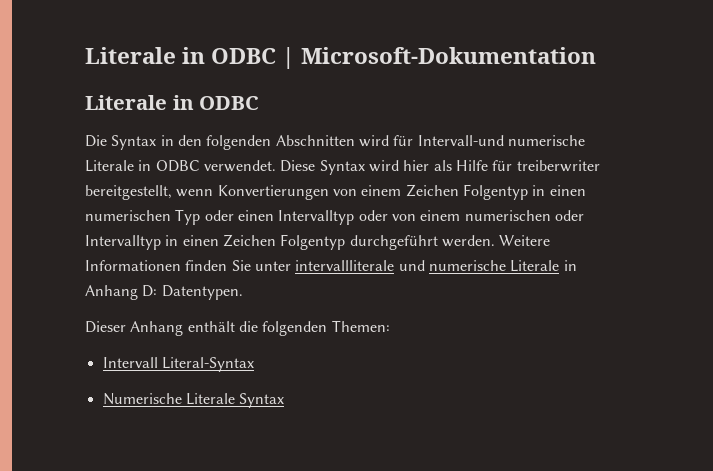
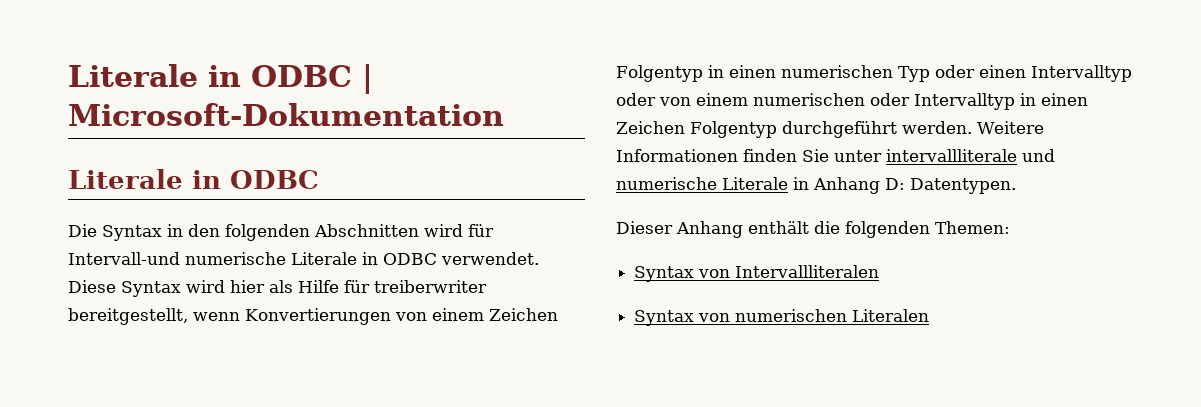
[102,357,254,372] [102,393,285,408] Intervall Literal-Syntax // Numerische Literale Syntax -> [634,265,880,282] [634,309,930,326] Syntax von Intervallliteralen // Syntax von numerischen Literalen

